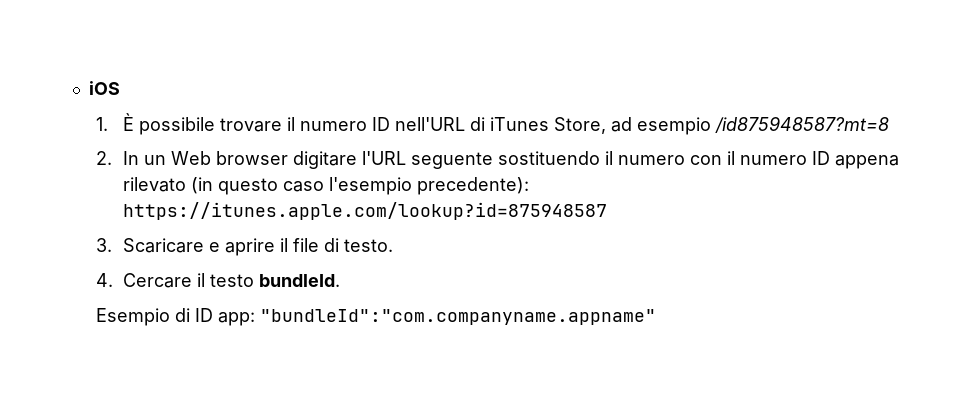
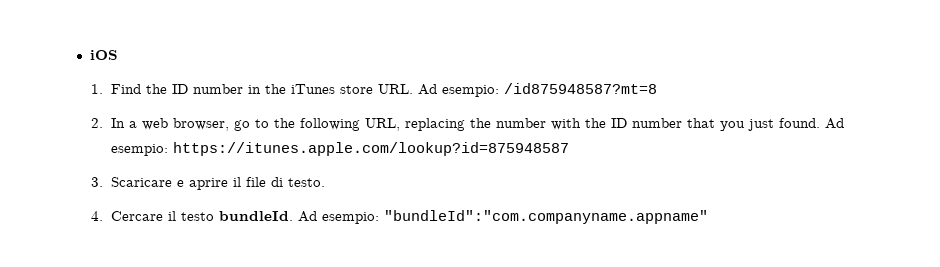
[123,113,890,135] [96,151,900,169] [123,177,530,195] È possibile trovare il numero ID nell'URL di iTunes Store, ad esempio /id875948587?mt=8 // 2. In un Web browser digitare l'URL seguente sostituendo il numero con il numero ID appena rilevato (in questo caso l'esempio precedente): -> [110,83,657,97] [91,118,844,131] [110,144,168,156] Find the ID number in the iTunes store URL. Ad esempio: /id875948587?mt=8 // 2. In a web browser, go to the following URL, replacing the number with the ID number that you just found. Ad esempio:
[96,308,256,326] // Esempio di ID app: -> [297,211,379,224] Ad esempio:

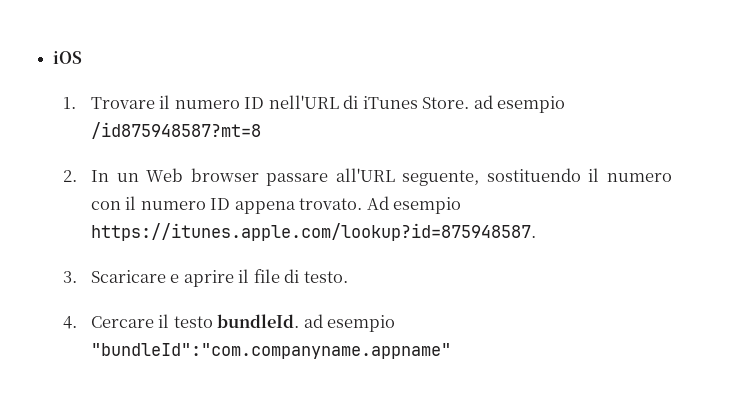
[110,83,657,97] [91,118,844,131] [110,142,569,156] Find the ID number in the iTunes store URL. Ad esempio: /id875948587?mt=8 // 2. In a web browser, go to the following URL, replacing the number with the ID number that you just found. Ad esempio: https://itunes.apple.com/lookup?id=875948587 -> [91,95,566,113] [91,122,262,139] [63,168,672,186] [91,196,462,214] [91,223,537,241] Trovare il numero ID nell'URL di iTunes Store. ad esempio /id875948587?mt=8 // 2. In un Web browser passare all'URL seguente, sostituendo il numero con il numero ID appena trovato. Ad esempio https://itunes.apple.com/lookup?id=875948587.
[297,211,379,224] Ad esempio: -> [303,314,396,332] ad esempio

